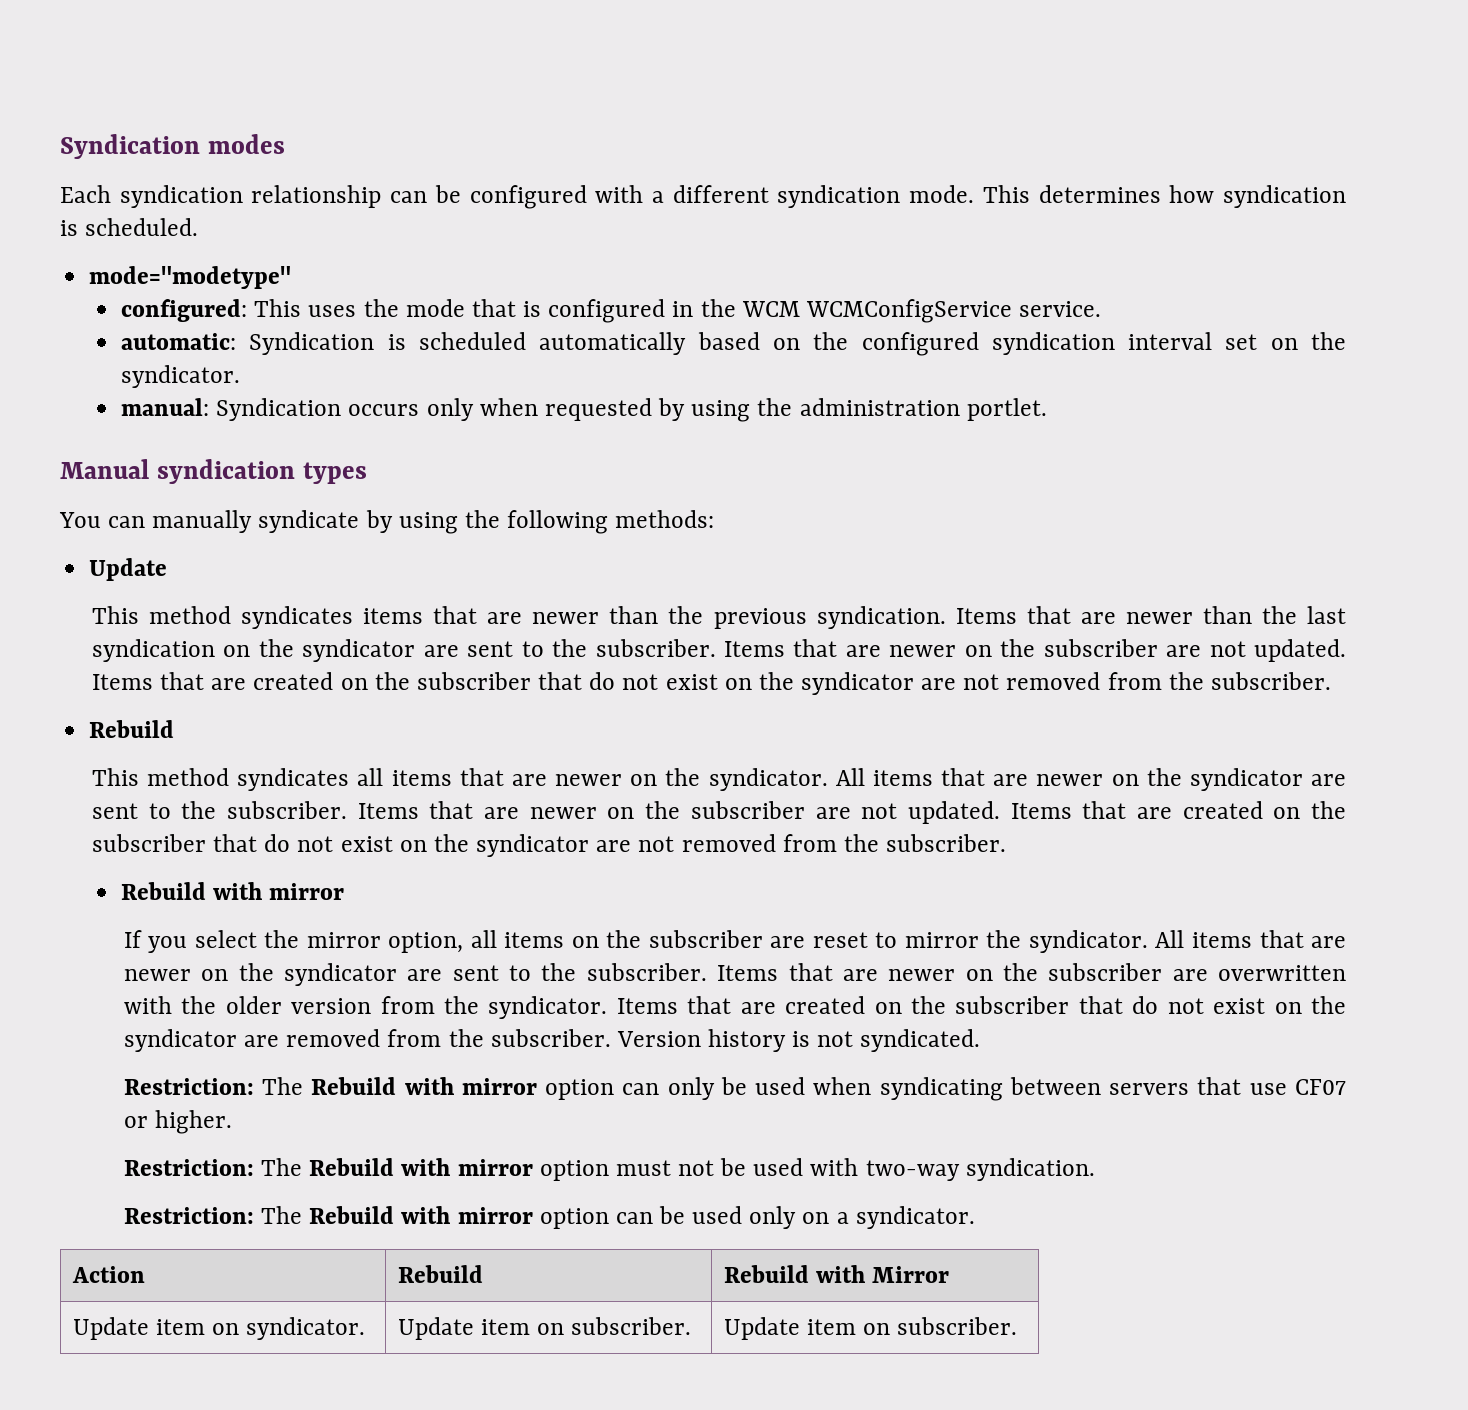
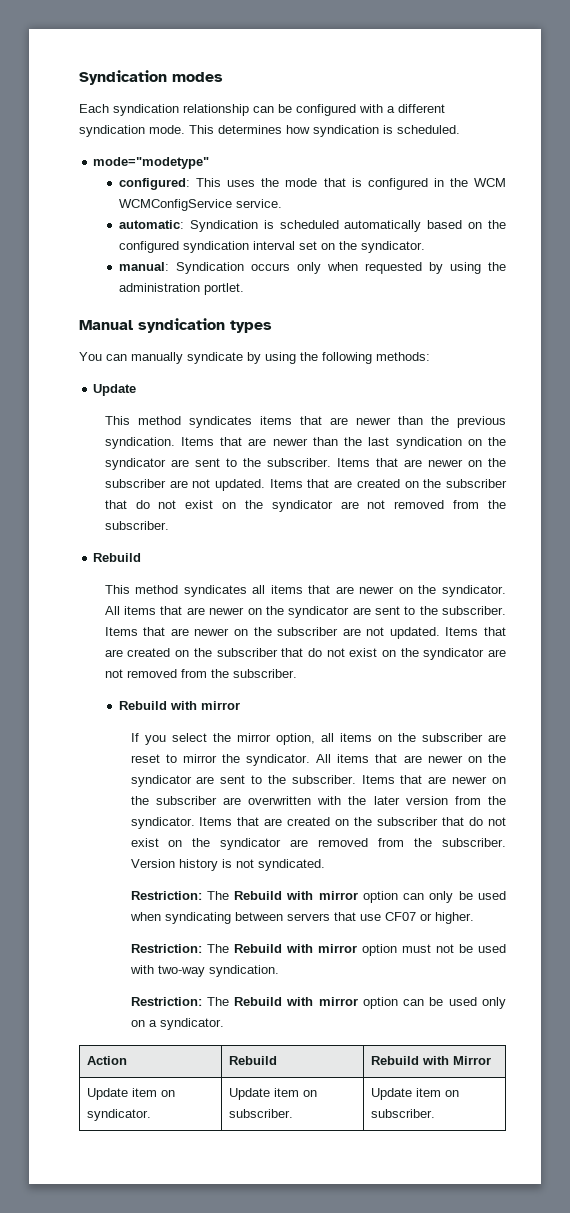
[225,996,282,1014] older -> [373,796,400,805] later

